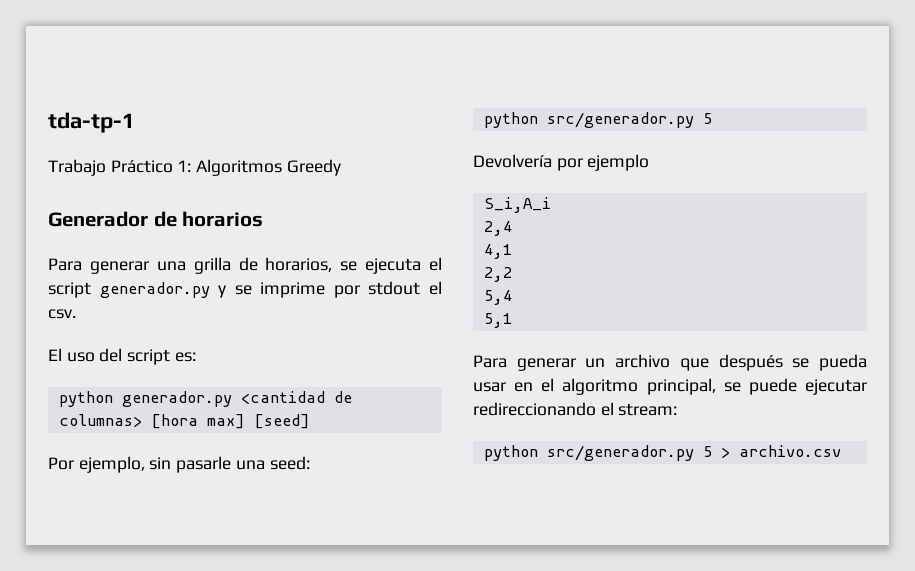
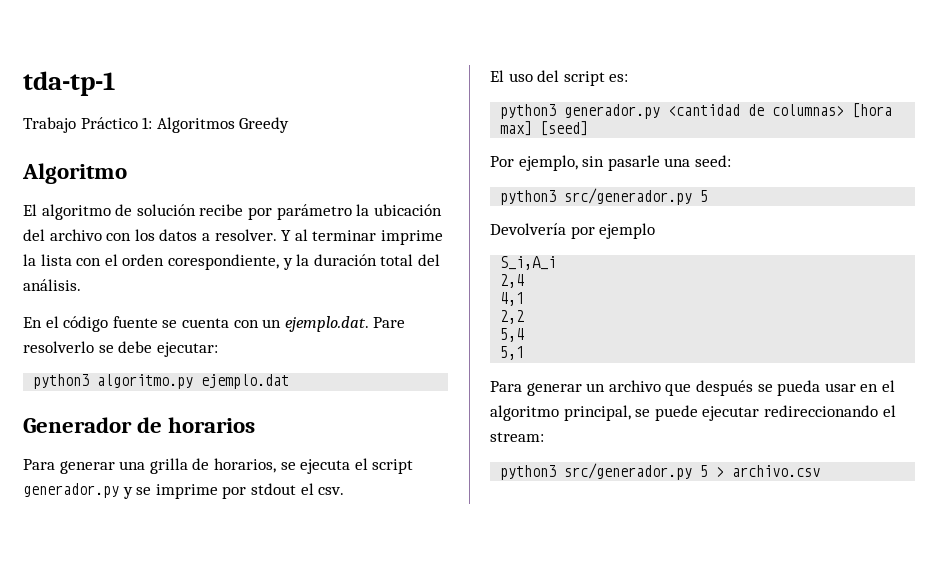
(341, 167) none -> [22,163,127,184] [23,204,442,220] [23,229,443,245] [23,254,440,270] [23,279,81,291] [23,316,406,332] [23,341,218,357] [33,374,290,389] // Algoritmo // El algoritmo de solución recibe por parámetro la ubicación del archivo con los datos a resolver. Y al terminar imprime la lista con el orden corespondiente, y la duración total del análisis. // En el código fuente se cuenta con un ejemplo.dat. Pare resolverlo se debe ejecutar: // python3 algoritmo.py ejemplo.dat
[58,391,113,407] python -> [500,104,557,119] python3
[483,112,538,128] python -> [500,190,557,205] python3
[483,445,538,461] python -> [500,465,557,480] python3

